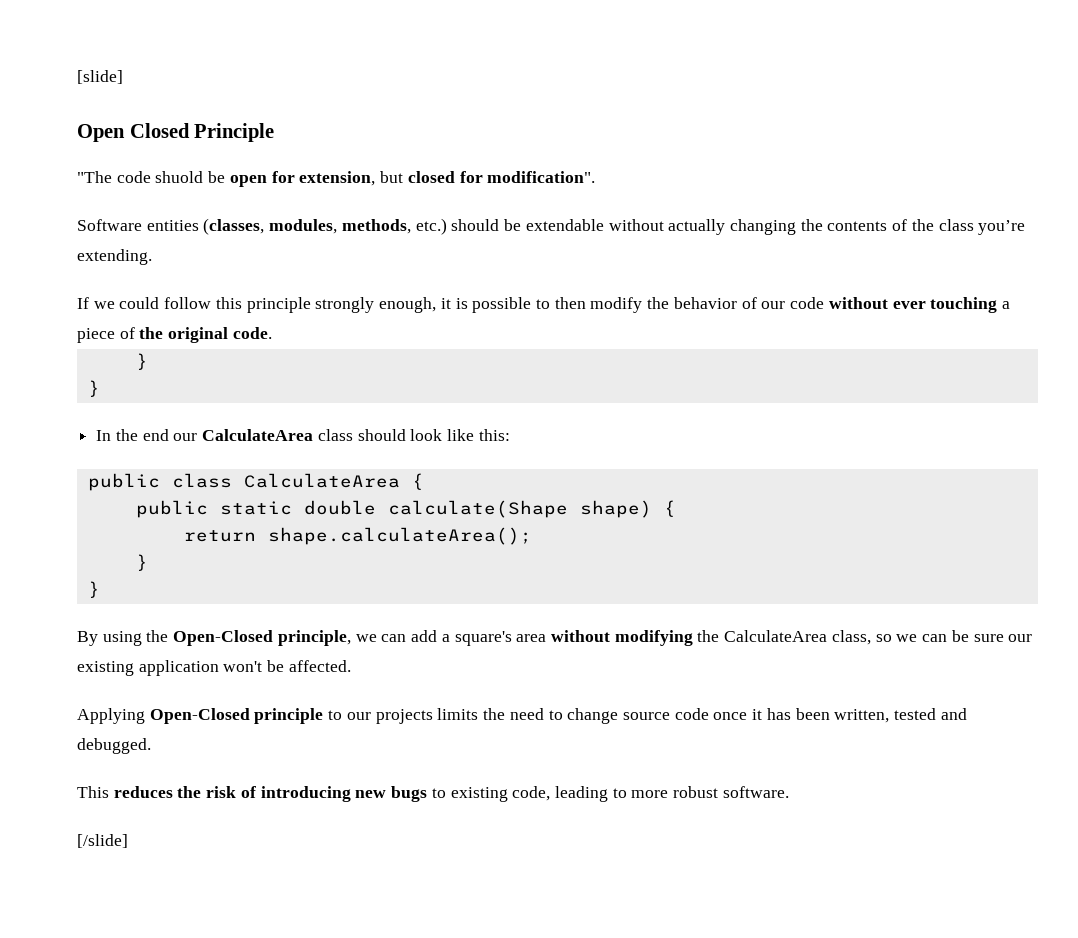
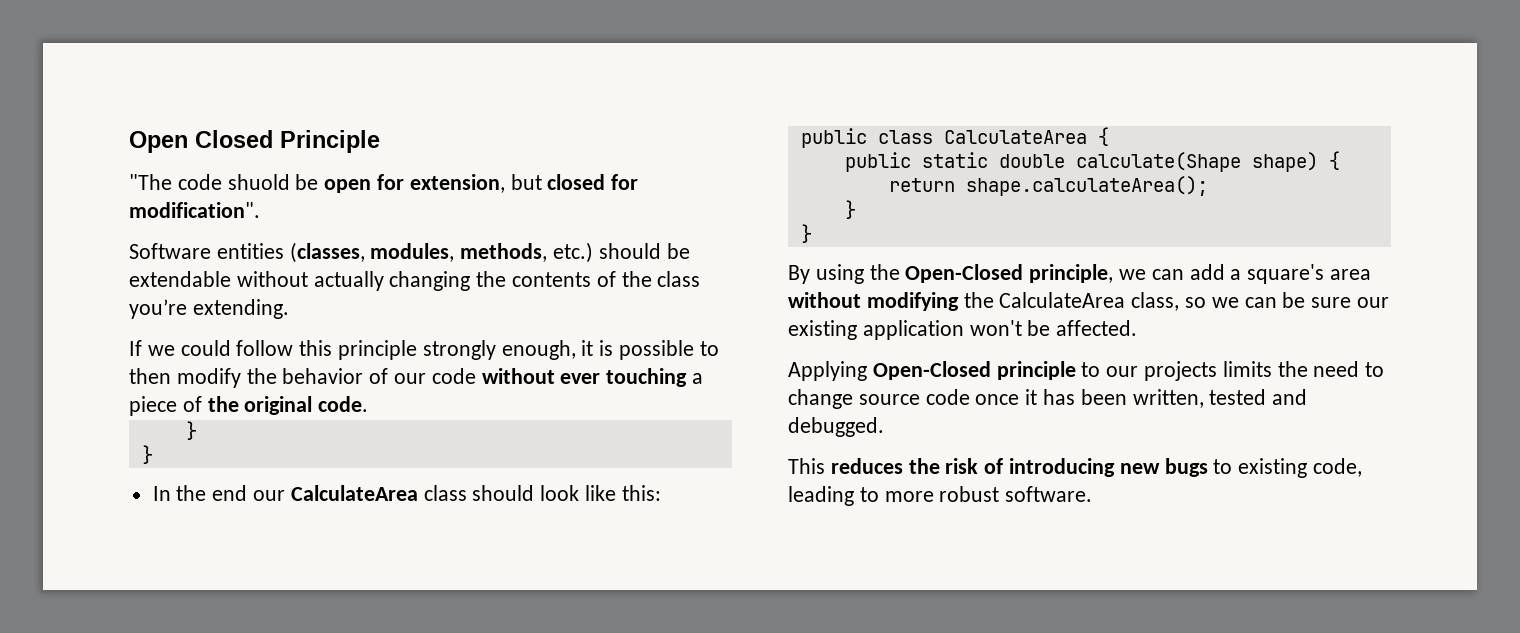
[77,70,123,84] [slide] // -> (129, 142) none
[77,834,128,848] // [/slide] -> (1093, 494) none

